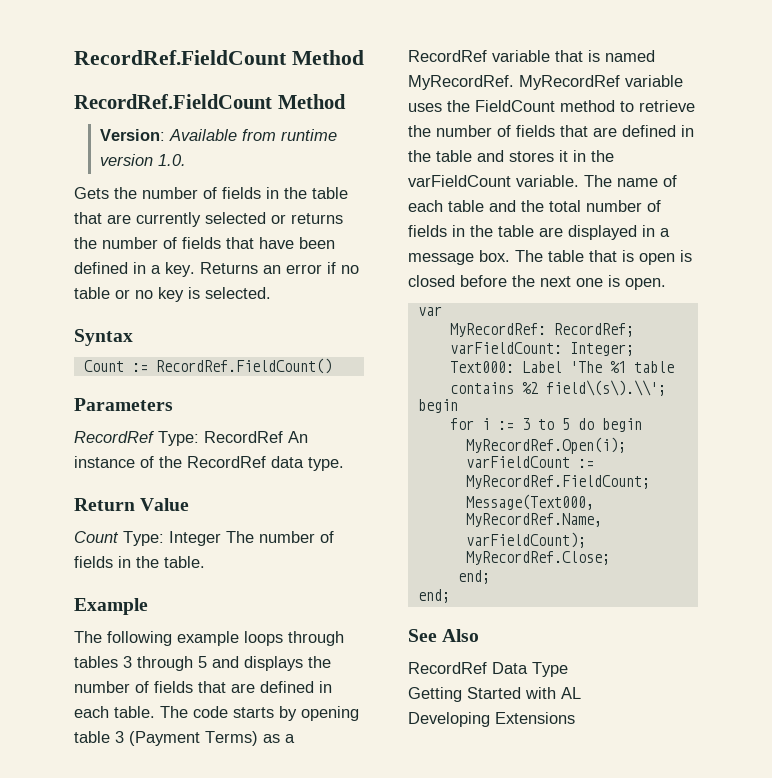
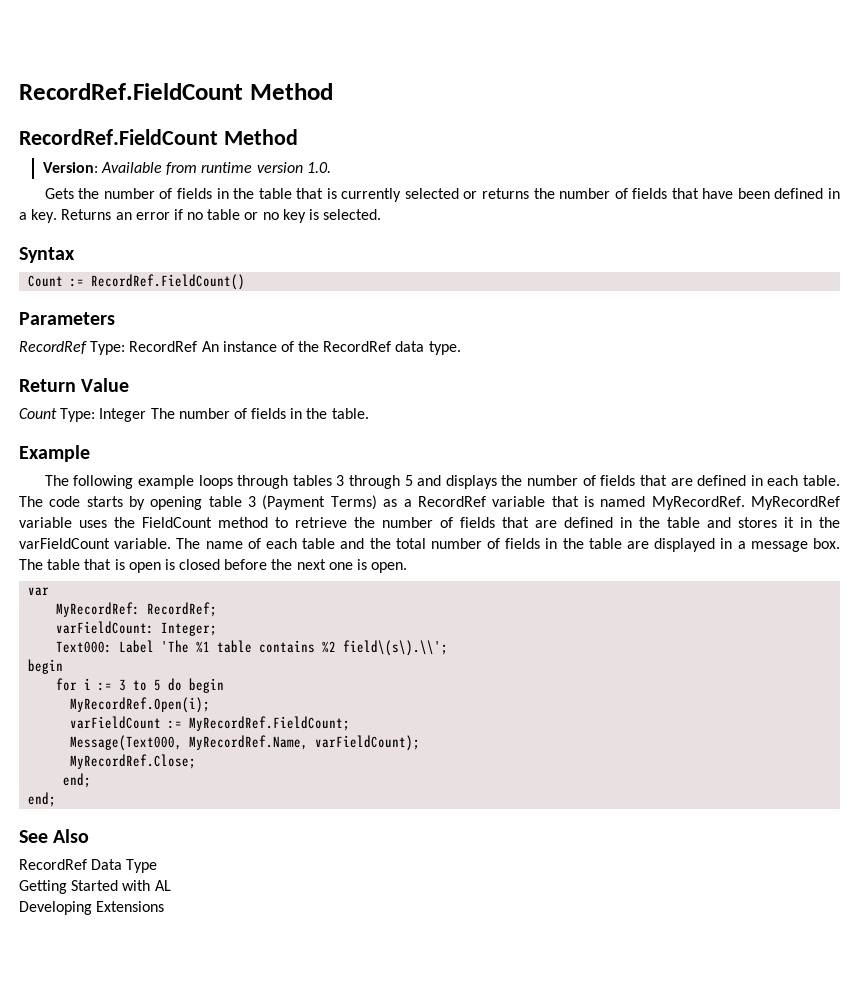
[107,214,131,224] are -> [326,188,337,199] is

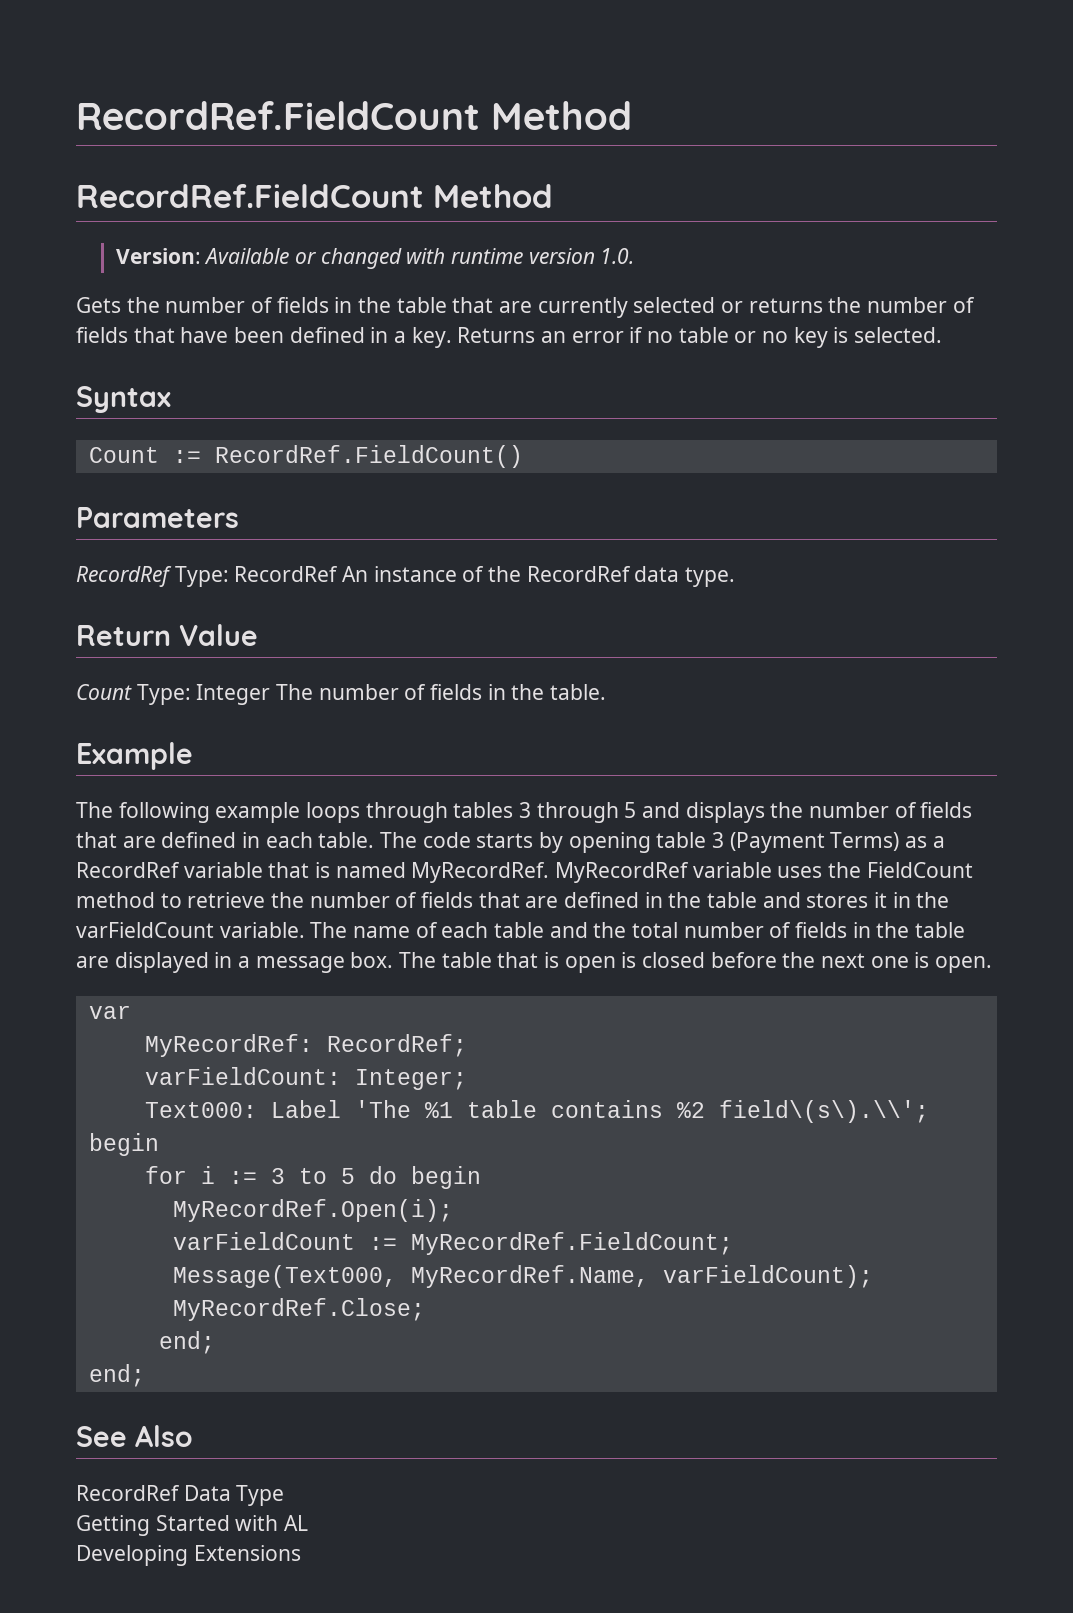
[166,162,198,175] from -> [295,248,446,269] or changed with
[326,188,337,199] is -> [499,301,533,313] are

